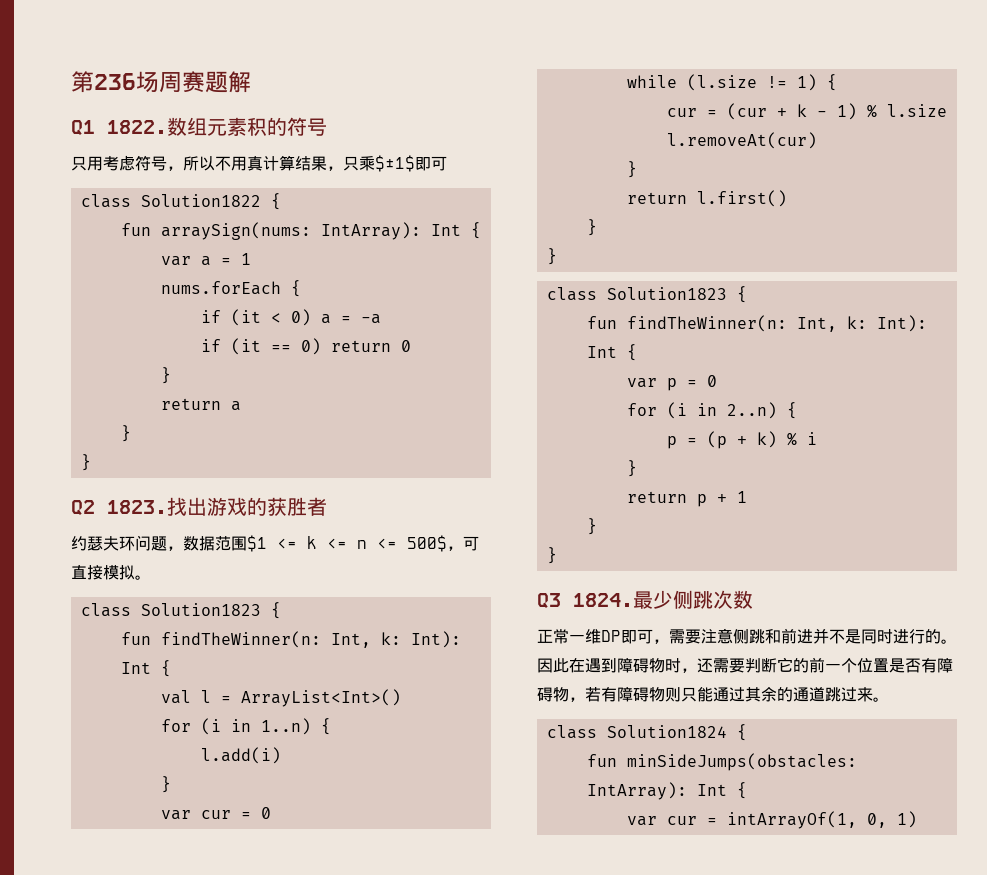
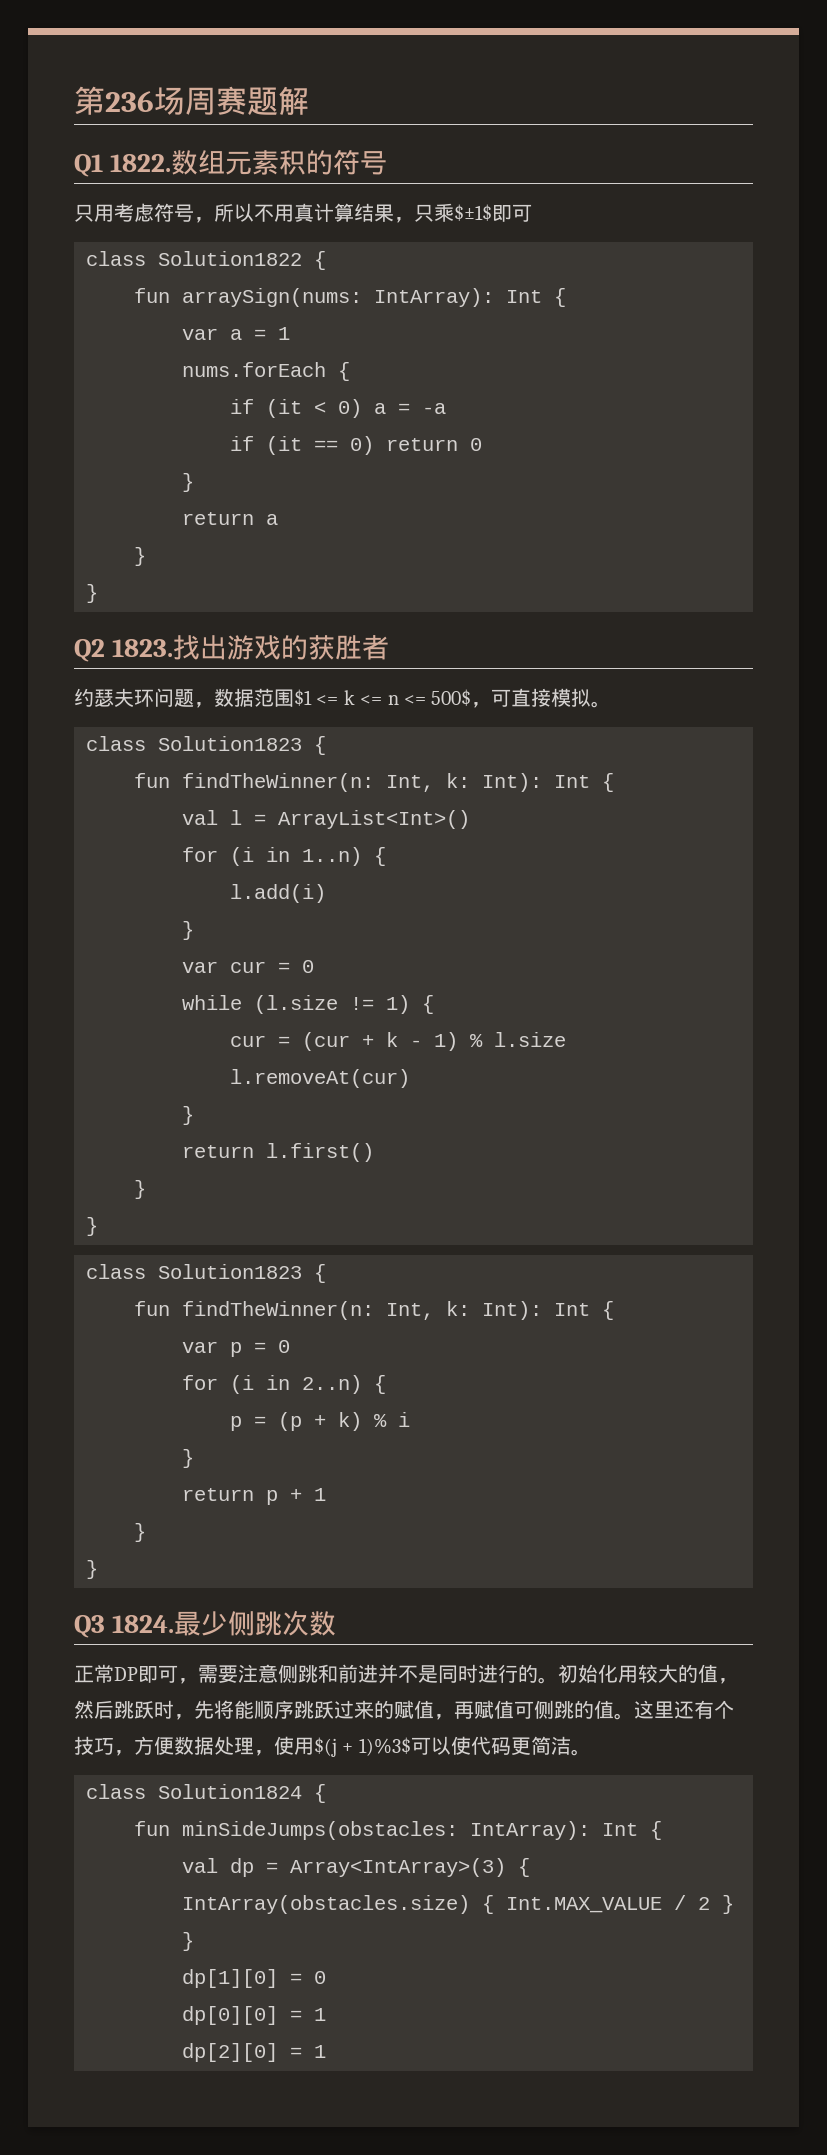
[569,629,601,644] 一维 -> (114, 1673) none
[537,657,953,673] [537,686,873,702] 因此在遇到障碍物时，还需要判断它的前一个位置是否有障碍物，若有障碍物则只能通过其余的通道跳过来 -> [558,1664,738,1684] [74,1700,734,1720] [74,1736,571,1757] 初始化用较大的值，然后跳跃时，先将能顺序跳跃过来的赋值，再赋值可侧跳的值。这里还有个技巧，方便数据处理，使用$(j + 1)%3$可以使代码更简洁
[626,811,917,829] var cur = intArrayOf(1, 0, 1) -> [182,1858,530,1877] [182,1895,734,1914] [182,1932,194,1951] [182,1969,326,1988] [182,2006,326,2025] [182,2043,326,2062] val dp = Array<IntArray>(3) { IntArray(obstacles.size) { Int.MAX_VALUE / 2 } } // dp[1][0] = 0 // dp[0][0] = 1 // dp[2][0] = 1

